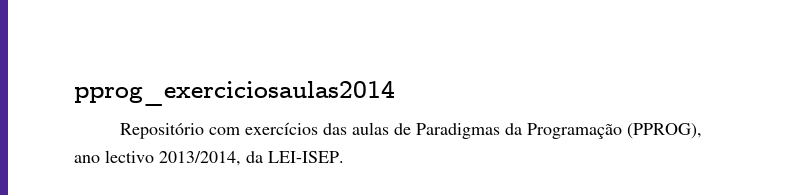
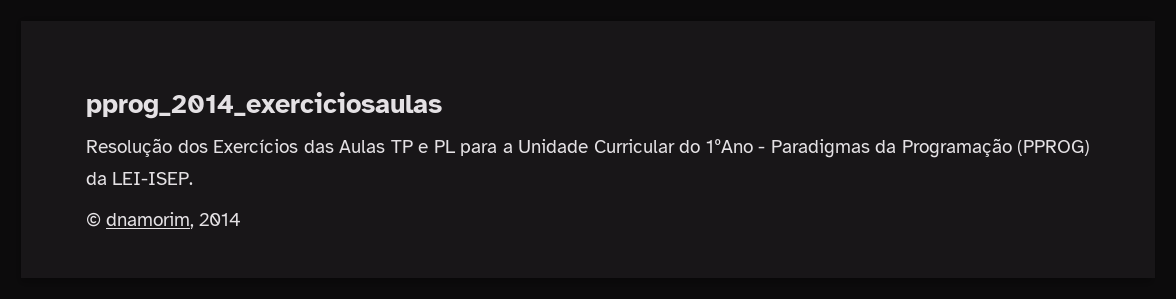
[74,80,395,106] [119,122,702,139] [74,150,241,166] pprog_exerciciosaulas2014 // Repositório com exercícios das aulas de Paradigmas da Programação (PPROG), ano lectivo 2013/2014, -> [86,92,442,119] [86,138,1090,158] pprog_2014_exerciciosaulas // Resolução dos Exercícios das Aulas TP e PL para a Unidade Curricular do 1ºAno - Paradigmas da Programação (PPROG)
(344, 157) none -> [86,212,242,229] // © dnamorim, 2014

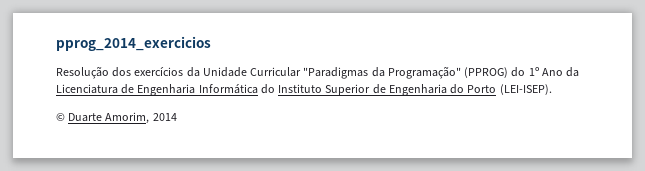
[86,92,442,119] pprog_2014_exerciciosaulas -> [56,36,211,51] pprog_2014_exercicios
[213,138,1090,158] [86,172,194,185] Exercícios das Aulas TP e PL para a Unidade Curricular do 1ºAno - Paradigmas da Programação (PPROG) da LEI-ISEP. -> [134,66,580,79] [56,84,552,96] exercícios da Unidade Curricular "Paradigmas da Programação" (PPROG) do 1º Ano da Licenciatura de Engenharia Informática do Instituto Superior de Engenharia do Porto (LEI-ISEP).
[106,212,195,229] dnamorim, -> [68,112,150,124] Duarte Amorim,

